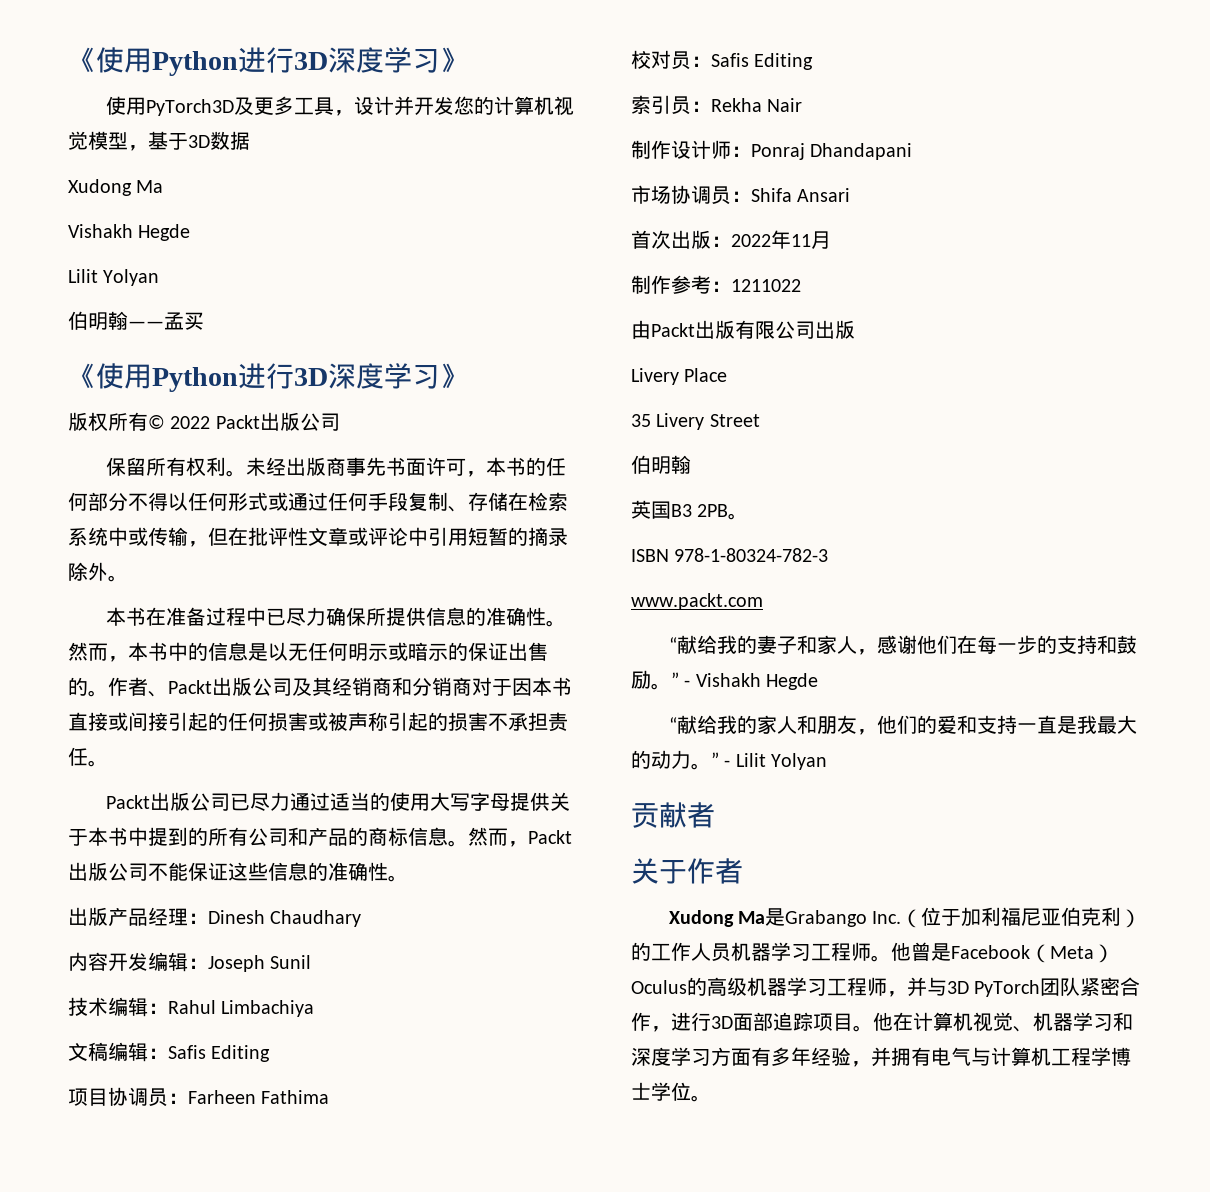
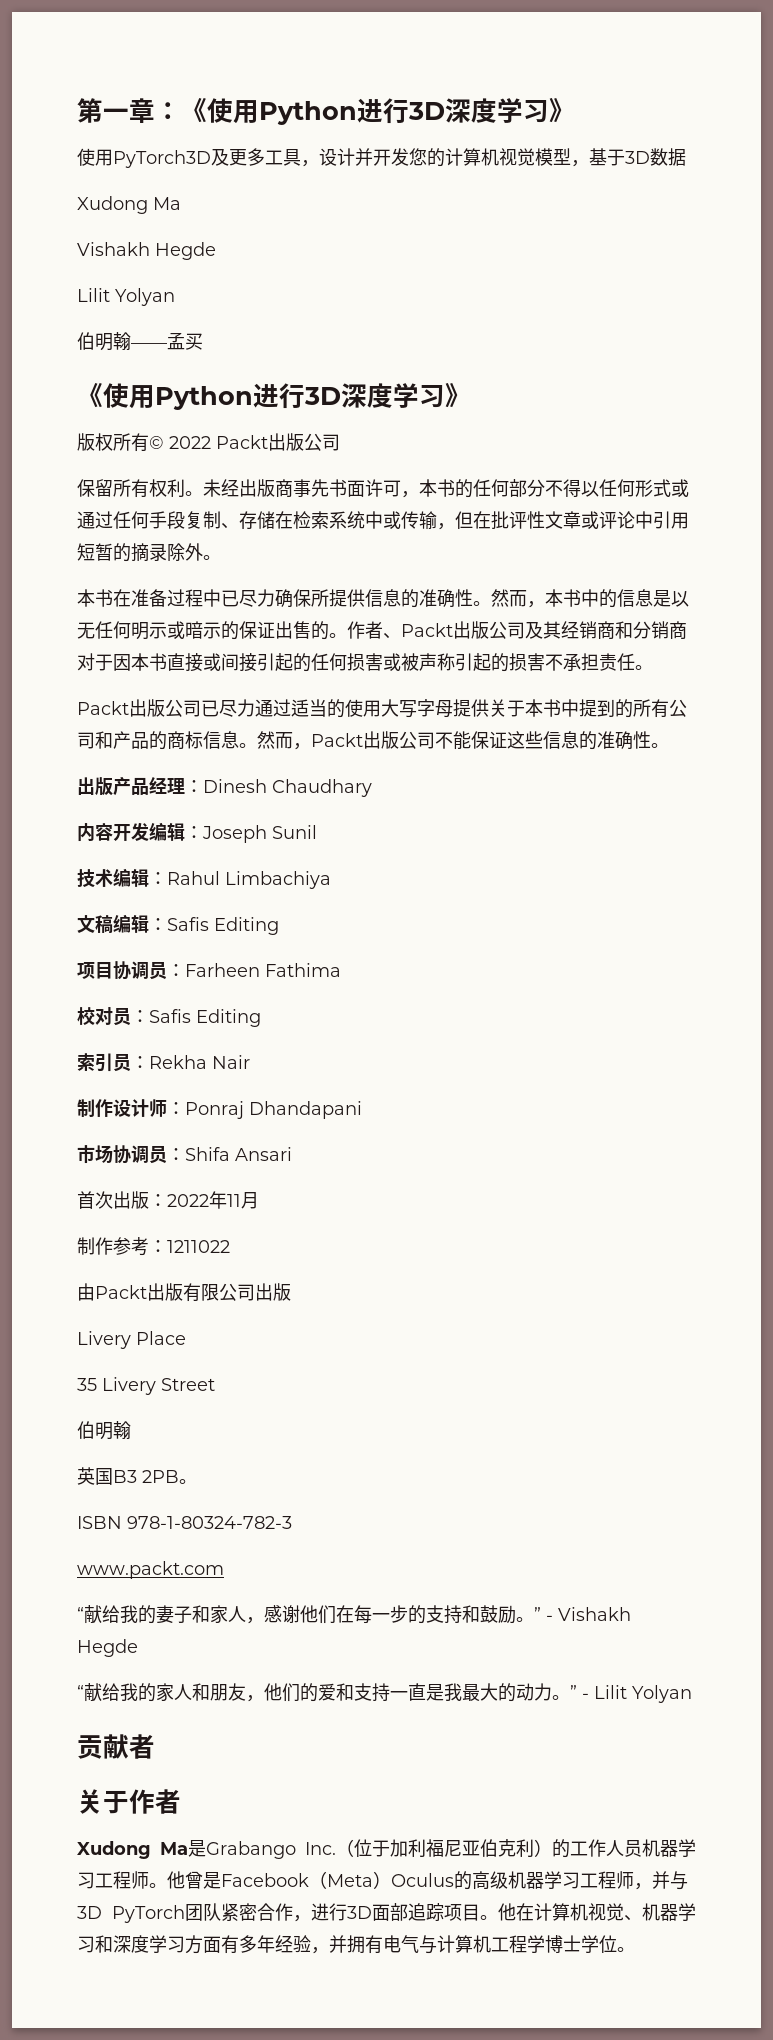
(68, 60) none -> [77,98,181,123] 第一章：

